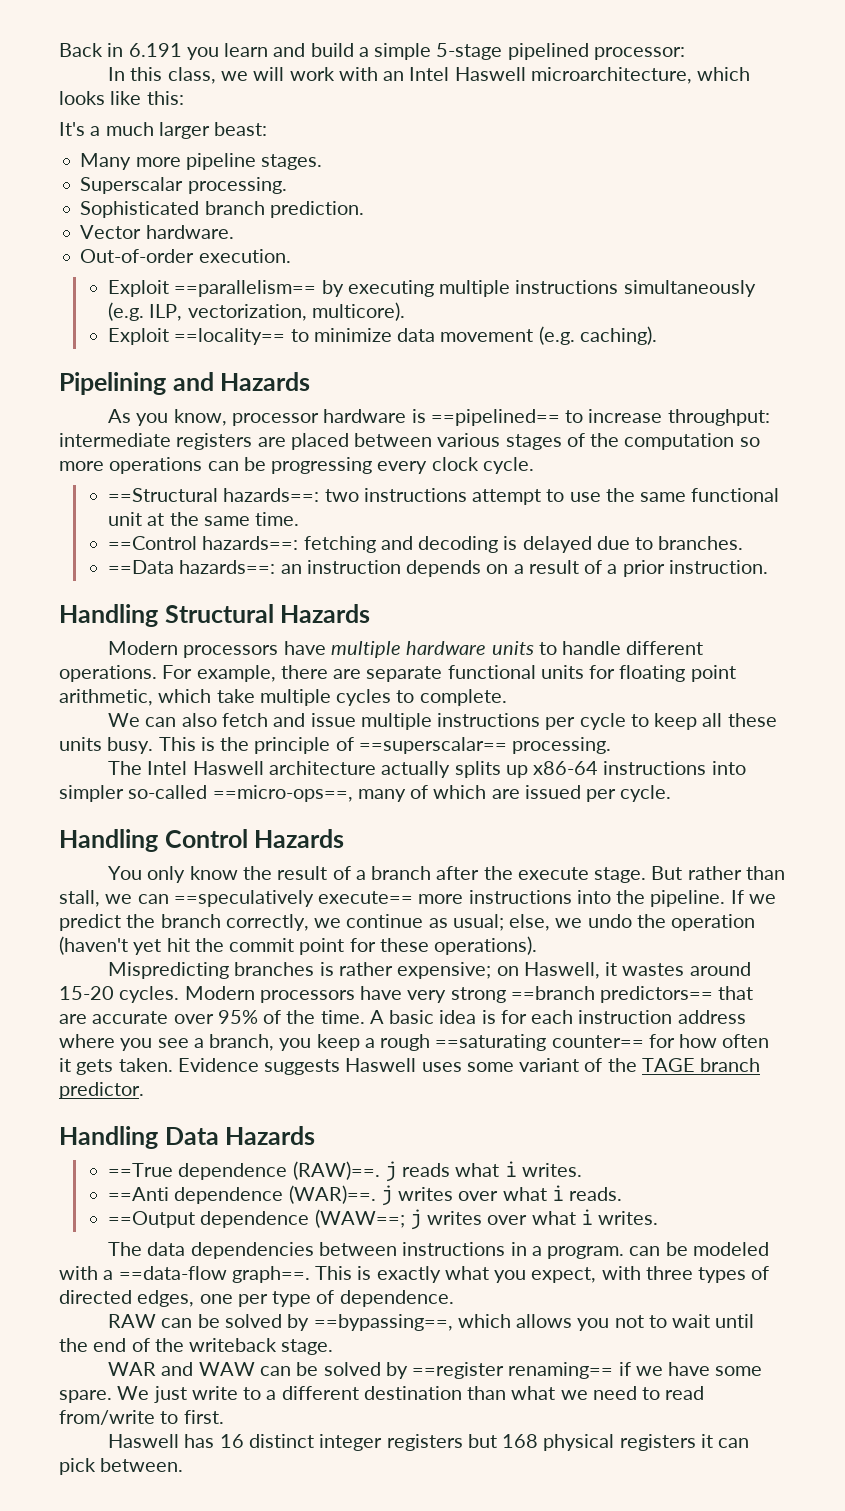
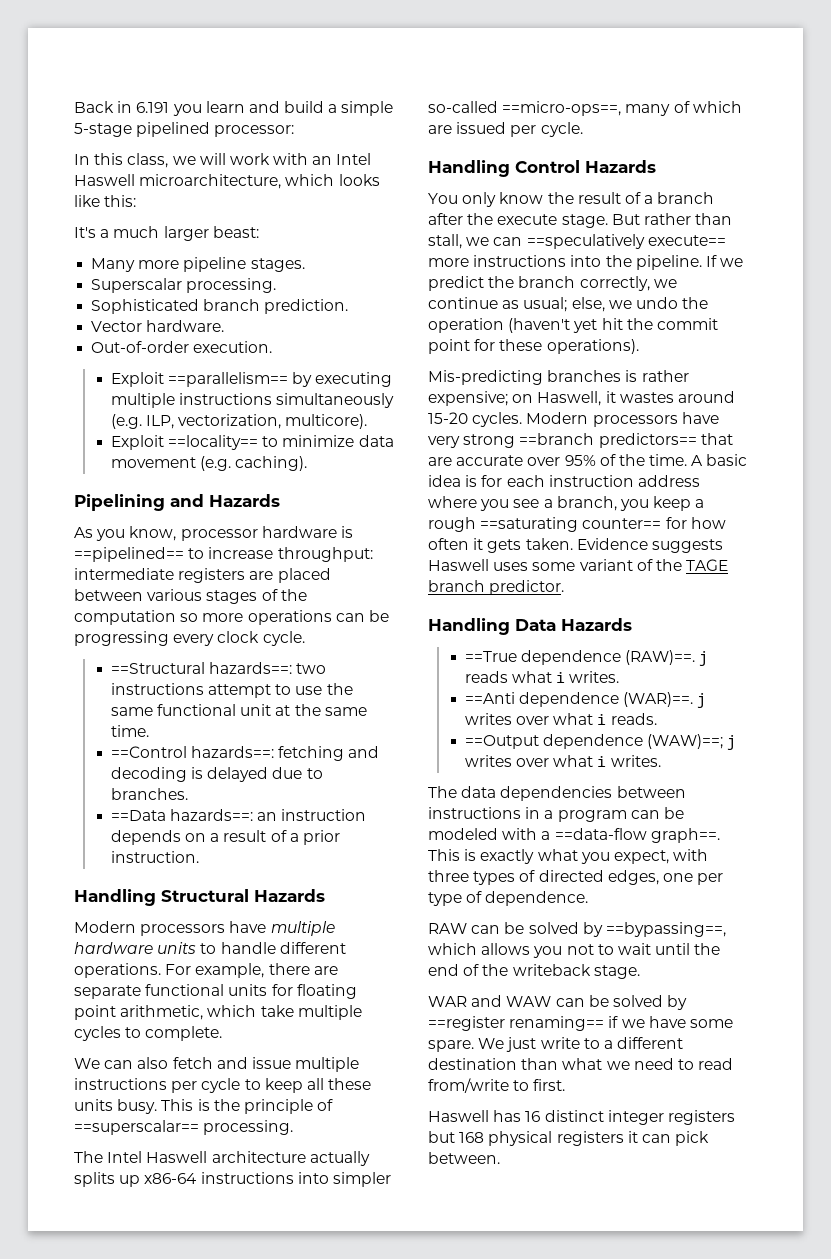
[108,962,230,979] Mispredicting -> [428,370,543,385] Mis-predicting
[314,1209,405,1228] (WAW==; -> [647,734,724,749] (WAW)==;
[547,1246,625,1259] program. -> [557,810,627,822] program

